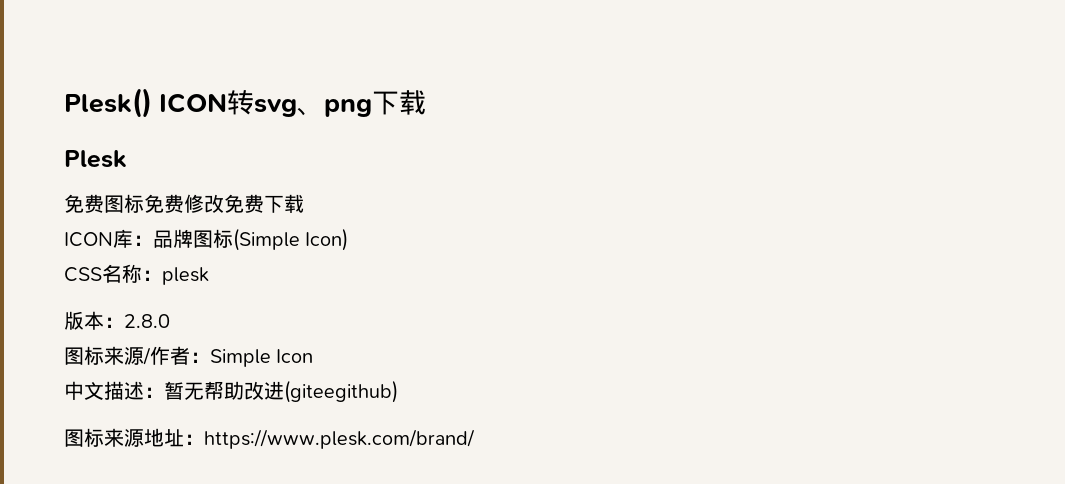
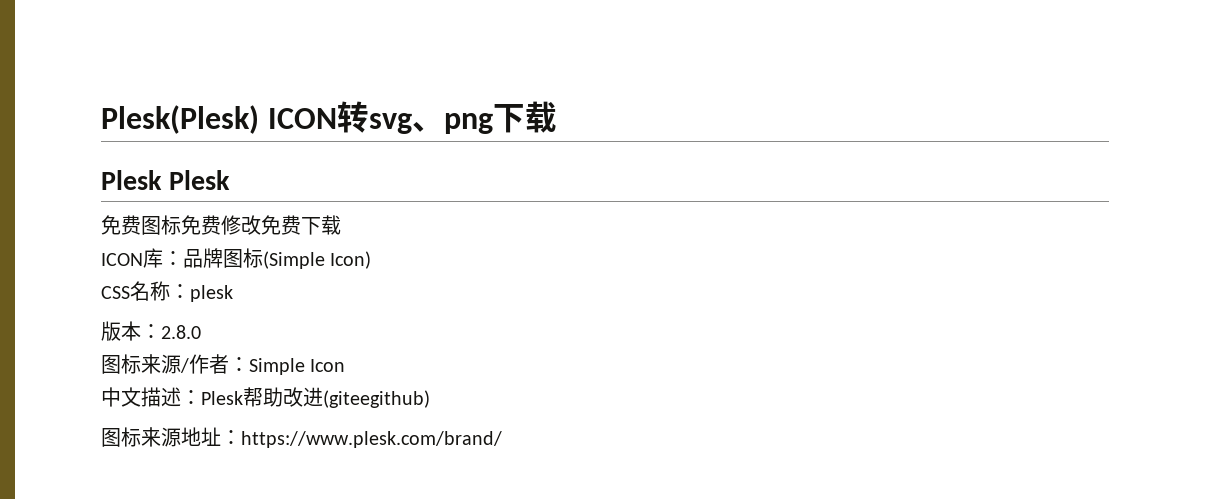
[64,88,152,118] Plesk() -> [101,105,259,134] Plesk(Plesk)
(127, 159) none -> [168,170,230,190] Plesk
[164,381,204,400] 暂无 -> [201,391,243,405] Plesk

